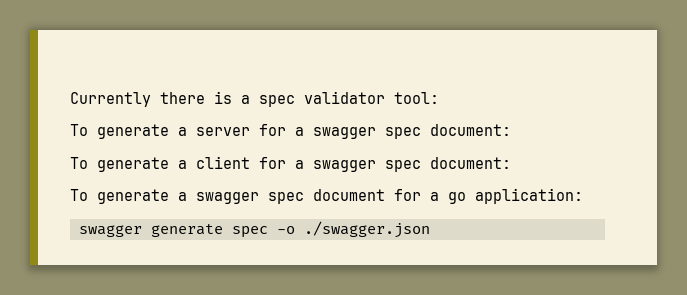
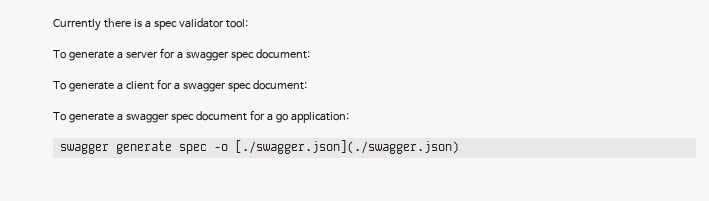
[303,221,430,238] ./swagger.json -> [234,140,459,154] [./swagger.json](./swagger.json)

